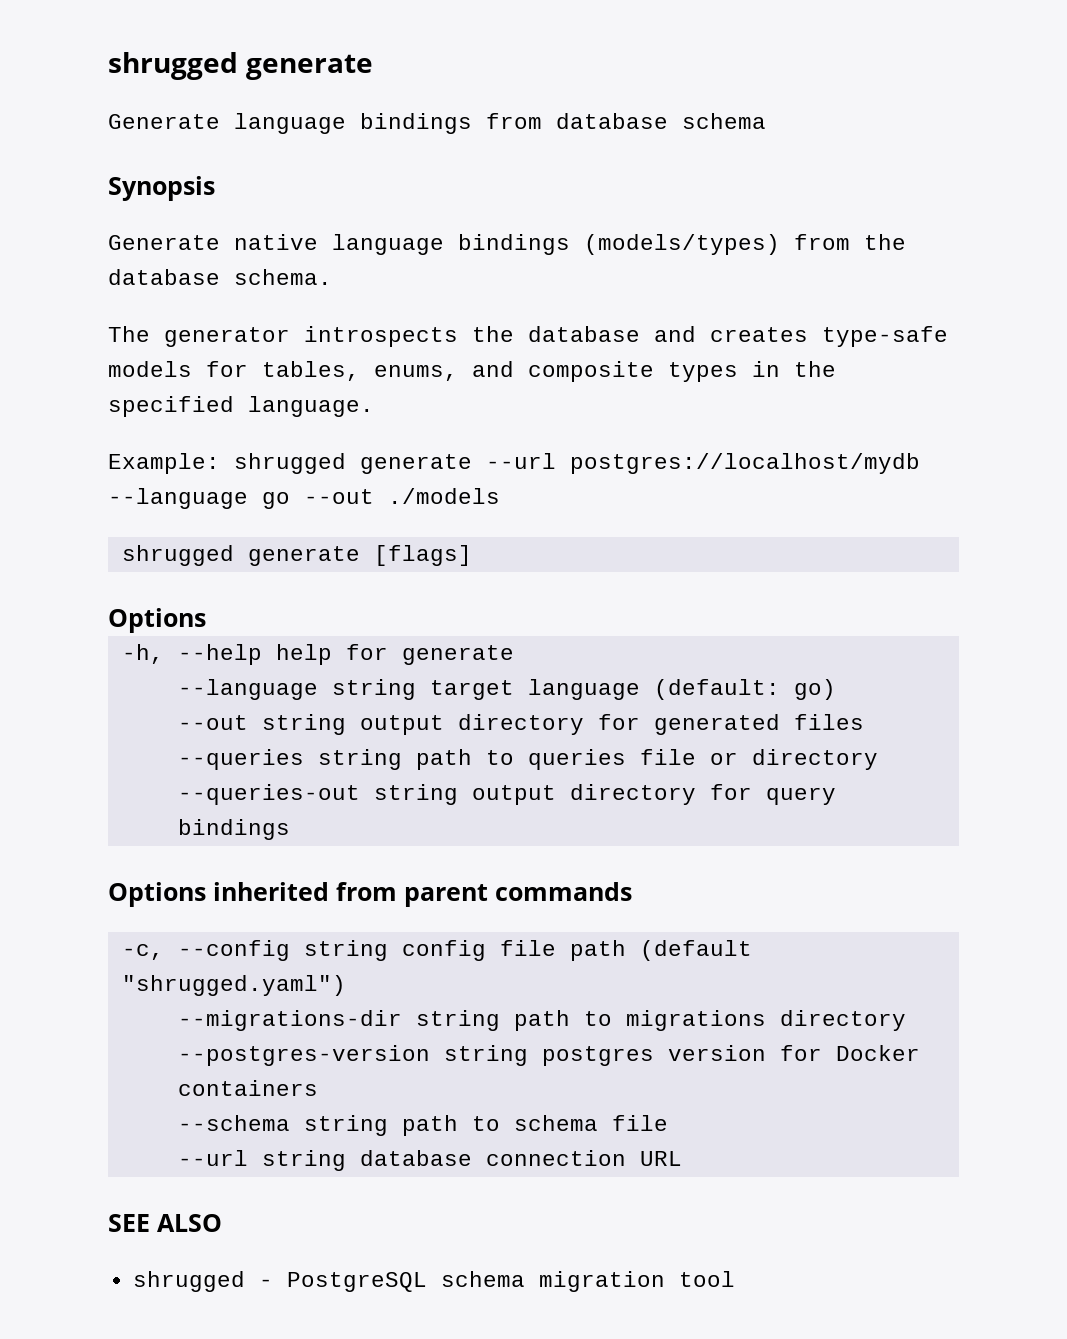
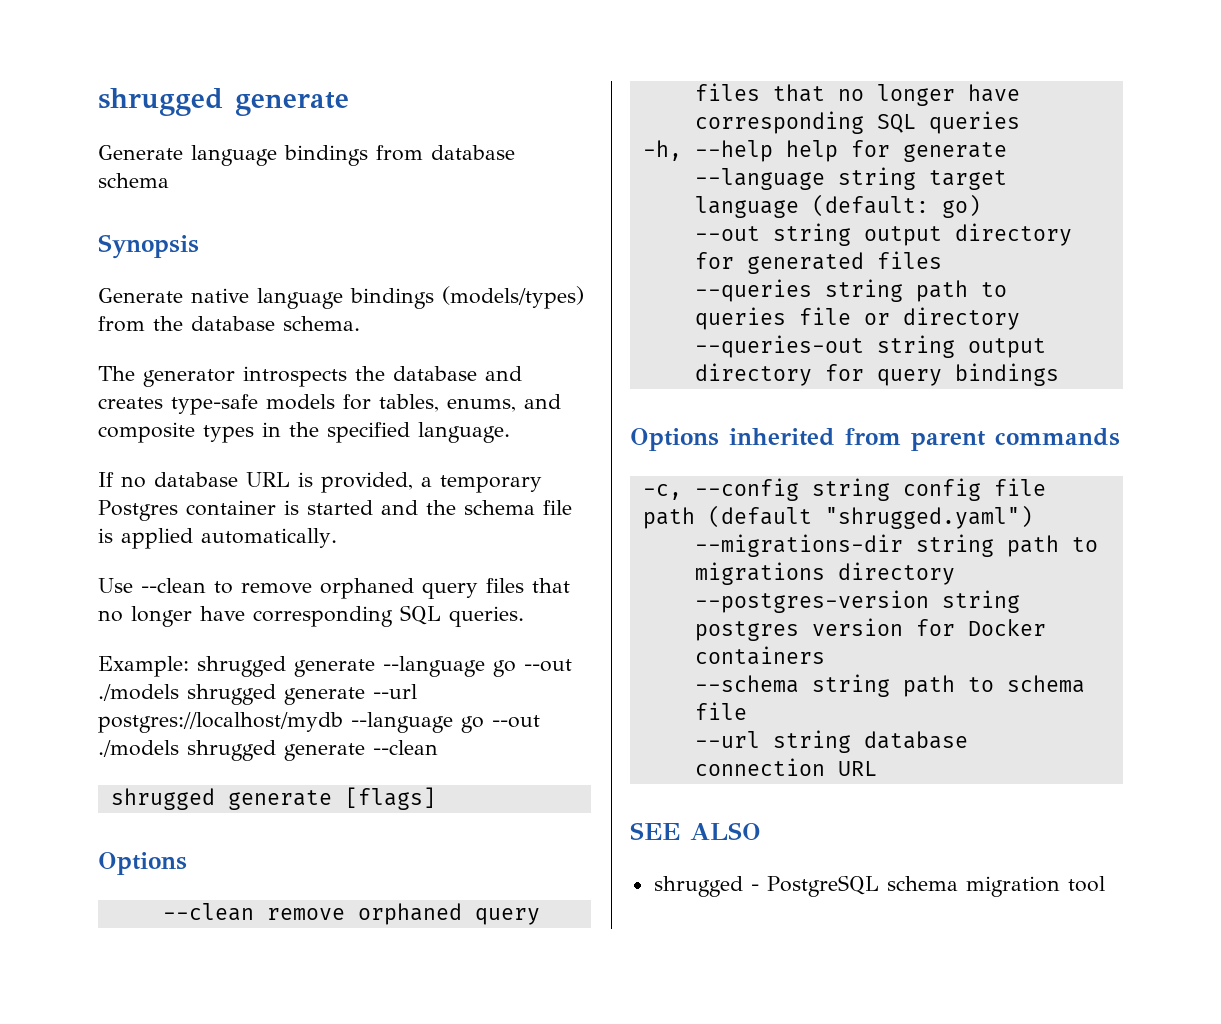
[108,453,220,474] Example: -> [98,472,542,493] [98,500,572,521] [98,528,337,549] [98,578,570,599] [98,605,524,627] [98,656,572,677] [98,684,179,701] If no database URL is provided, a temporary Postgres container is started and the schema file is applied automatically. // Use --clean to remove orphaned query files that no longer have corresponding SQL queries. // Example: shrugged generate --language go --out ./models
(500, 496) none -> [187,740,438,761] shrugged generate --clean
(206, 620) none -> [162,903,540,925] [694,83,1020,106] [694,111,1020,134] // --clean remove orphaned query files that no longer have corresponding SQL queries

